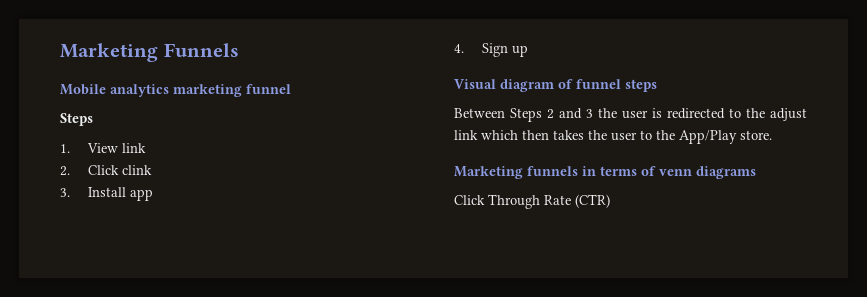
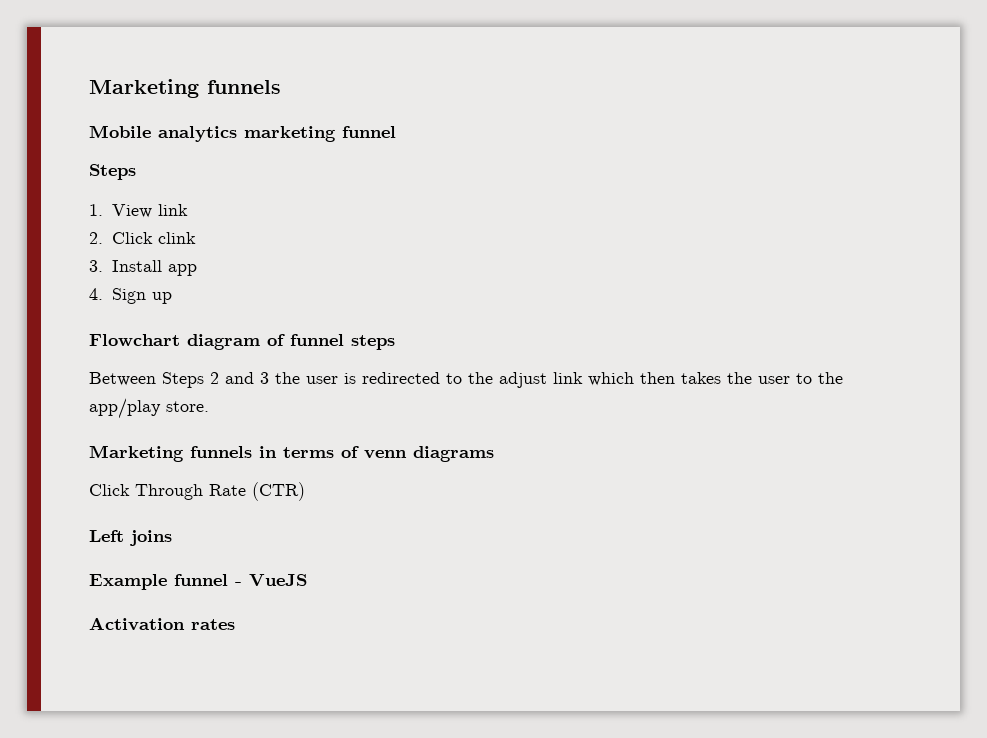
[60,43,239,62] Marketing Funnels -> [89,79,281,98] Marketing funnels
[454,79,496,89] Visual -> [89,334,180,346] Flowchart
[679,130,737,144] App/Play -> [89,398,161,419] app/play
(610, 201) none -> [89,530,172,546] [89,574,307,590] [89,617,235,631] // Left joins // Example funnel - VueJS // Activation rates

